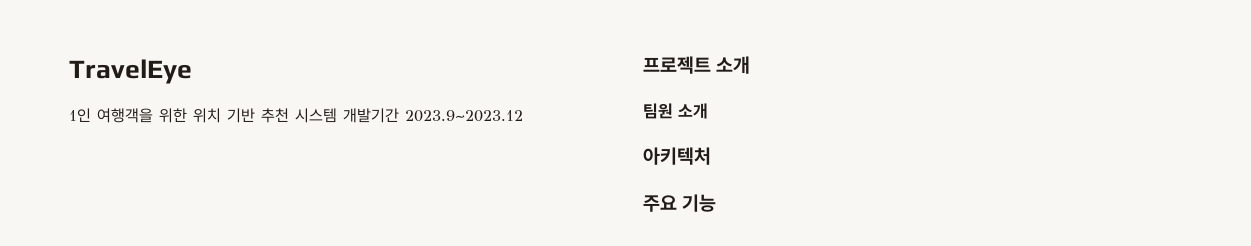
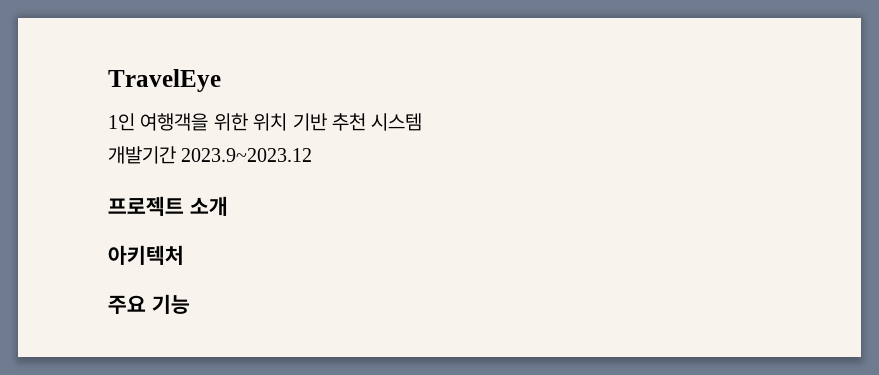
(337, 115) none -> (423, 122) //
[643,103,708,119] // 팀원 소개 -> (228, 206) none

